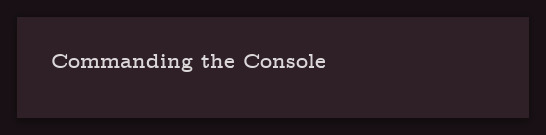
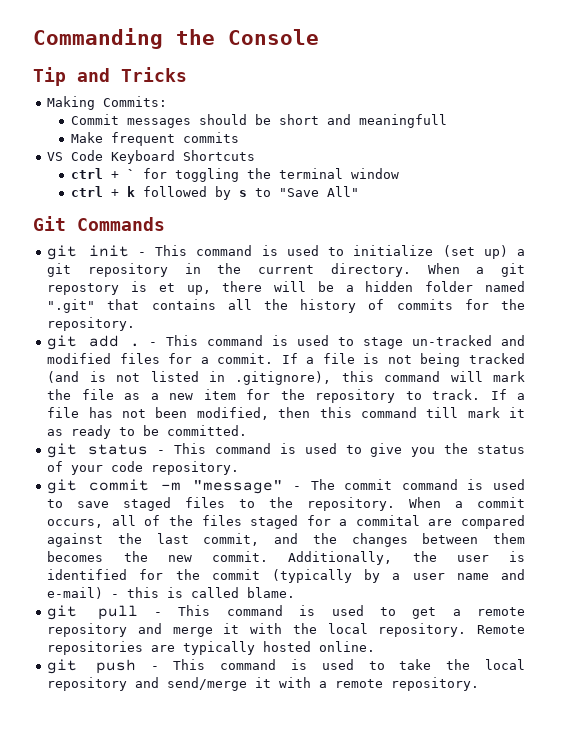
(326, 61) none -> [33,67,187,86] [47,96,168,110] [70,114,447,128] [70,132,239,146] [47,150,256,164] [70,168,399,182] [70,186,359,200] [33,216,165,231] [47,245,525,260] [47,263,525,277] [47,281,525,295] [47,299,525,313] [47,317,136,331] [47,335,525,350] [47,353,525,367] [47,371,525,385] [47,389,526,403] [47,407,525,420] [47,425,248,439] [47,443,525,458] [47,461,240,475] [47,479,525,494] [47,497,525,511] [47,515,525,529] [47,533,525,547] [47,551,525,565] [47,569,525,583] [47,587,296,599] [47,605,526,620] [47,623,525,637] [47,641,376,655] [47,659,525,674] [47,677,480,691] // Tip and Tricks // Making Commits: // Commit messages should be short and meaningfull // Make frequent commits // VS Code Keyboard Shortcuts // ctrl + ` for toggling the terminal window // ctrl + k followed by s to "Save All" // Git Commands // git init - This command is used to initialize (set up) a git repository in the current directory. When a git repostory is et up, there will be a hidden folder named ".git" that contains all the history of commits for the repository. // git add . - This command is used to stage un-tracked and modified files for a commit. If a file is not being tracked (and is not listed in .gitignore), this command will mark the file as a new item for the repository to track. If a file has not been modified, then this command till mark it as ready to be committed. // git status - This command is used to give you the status of your code repository. // git commit -m "message" - The commit command is used to save staged files to the repository. When a commit occurs, all of the files staged for a commital are compared against the last commit, and the changes between them becomes the new commit. Additionally, the user is identified for the commit (typically by a user name and e-mail) - this is called blame. // git pull - This command is used to get a remote repository and merge it with the local repository. Remote repositories are typically hosted online. // git push - This command is used to take the local repository and send/merge it with a remote repository.

